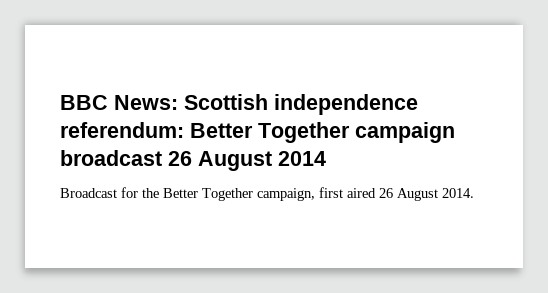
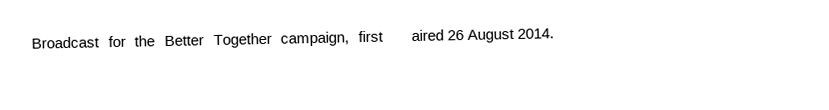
[60,94,418,115] [60,122,455,143] [60,150,326,171] BBC News: Scottish independence referendum: Better Together campaign broadcast 26 August 2014 // -> (31, 42) none

